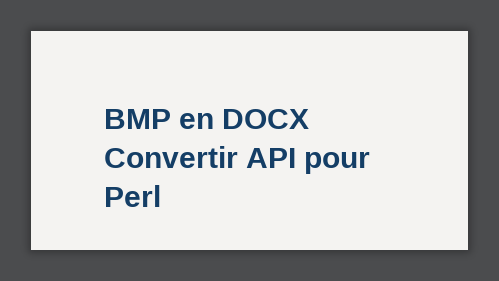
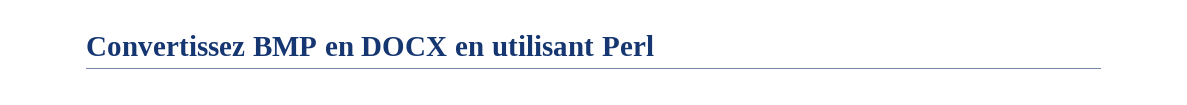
(104, 119) none -> [86,35,245,56] Convertissez
[104,146,371,174] Convertir API pour -> [455,35,595,56] en utilisant

